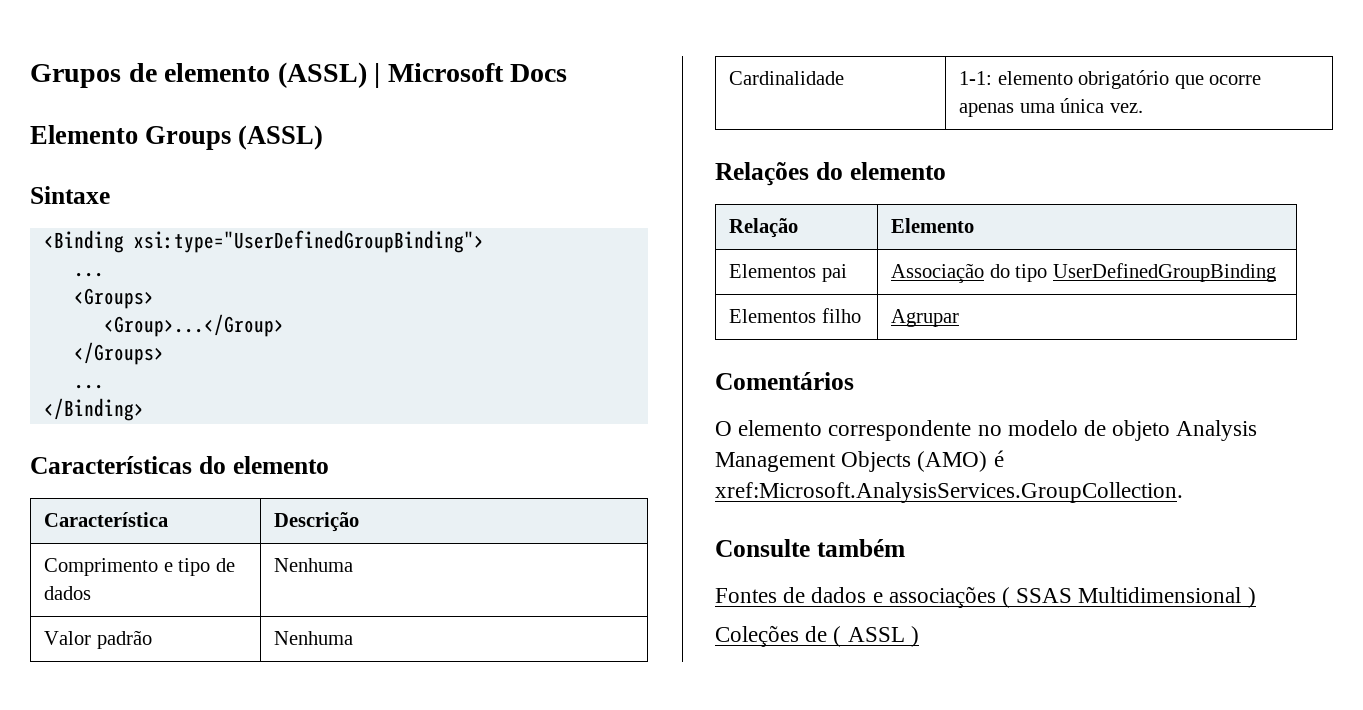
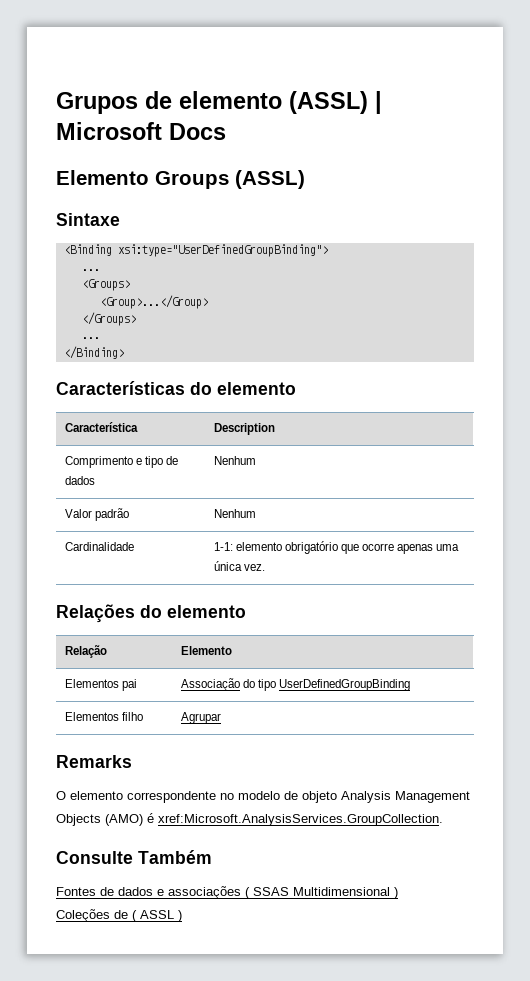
[274,512,360,532] Descrição -> [213,423,275,435] Description
[274,558,354,572] Nenhuma -> [213,456,256,465] Nenhum
[274,631,354,645] Nenhuma -> [213,509,256,518] Nenhum
[715,372,854,390] Comentários -> [56,755,132,768] Remarks
[816,539,905,557] também -> [138,850,212,864] Também

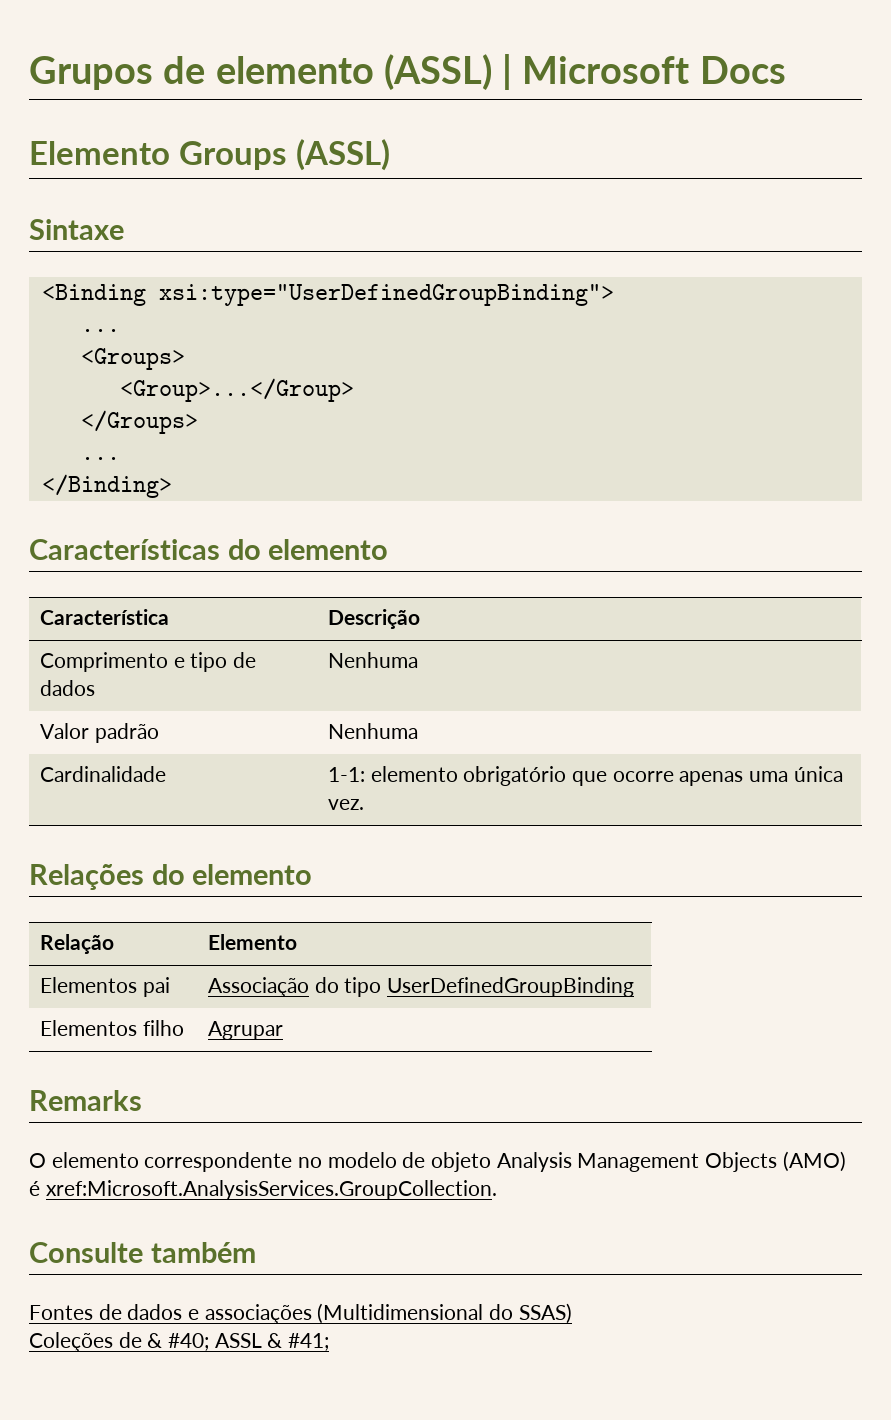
[213,423,275,435] Description -> [327,609,420,629] Descrição
[213,456,256,465] Nenhum -> [327,652,418,668] Nenhuma
[213,509,256,518] Nenhum -> [327,723,418,739] Nenhuma
[138,850,212,864] Também -> [150,1242,256,1263] também
[245,887,398,899] [56,909,182,922] ( SSAS Multidimensional ) // Coleções de ( ASSL ) -> [317,1303,572,1324] [29,1332,330,1352] (Multidimensional do SSAS) // Coleções de & #40; ASSL & #41;

